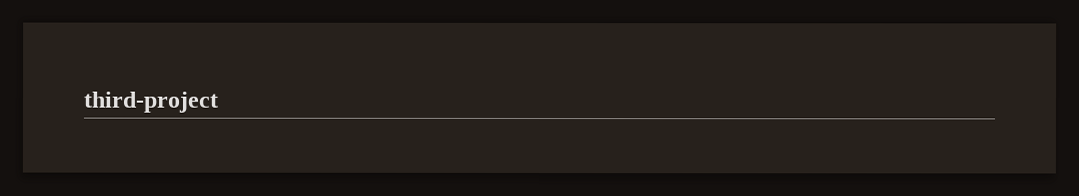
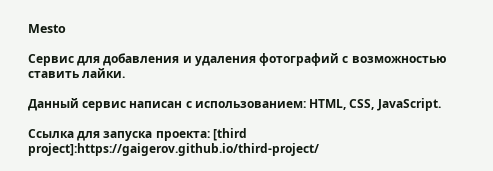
[83,91,219,113] third-project -> [28,24,66,33] [28,53,447,66] [28,68,126,78] [28,98,441,111] [28,128,247,141] [28,143,319,156] Mesto // Сервис для добавления и удаления фотографий с возможностью ставить лайки. // Данный сервис написан с использованием: HTML, CSS, JavaScript. // Ссылка для запуска проекта: [third project]:https://gaigerov.github.io/third-project/

